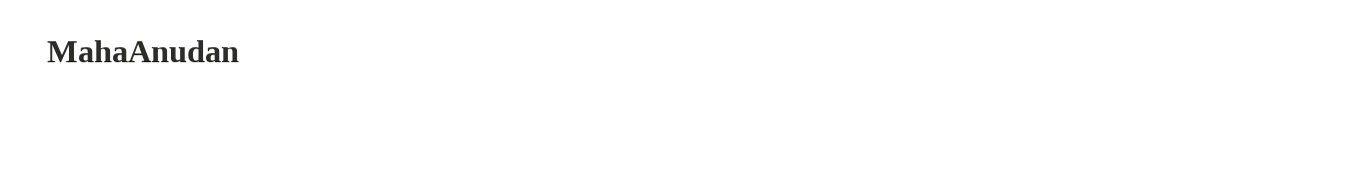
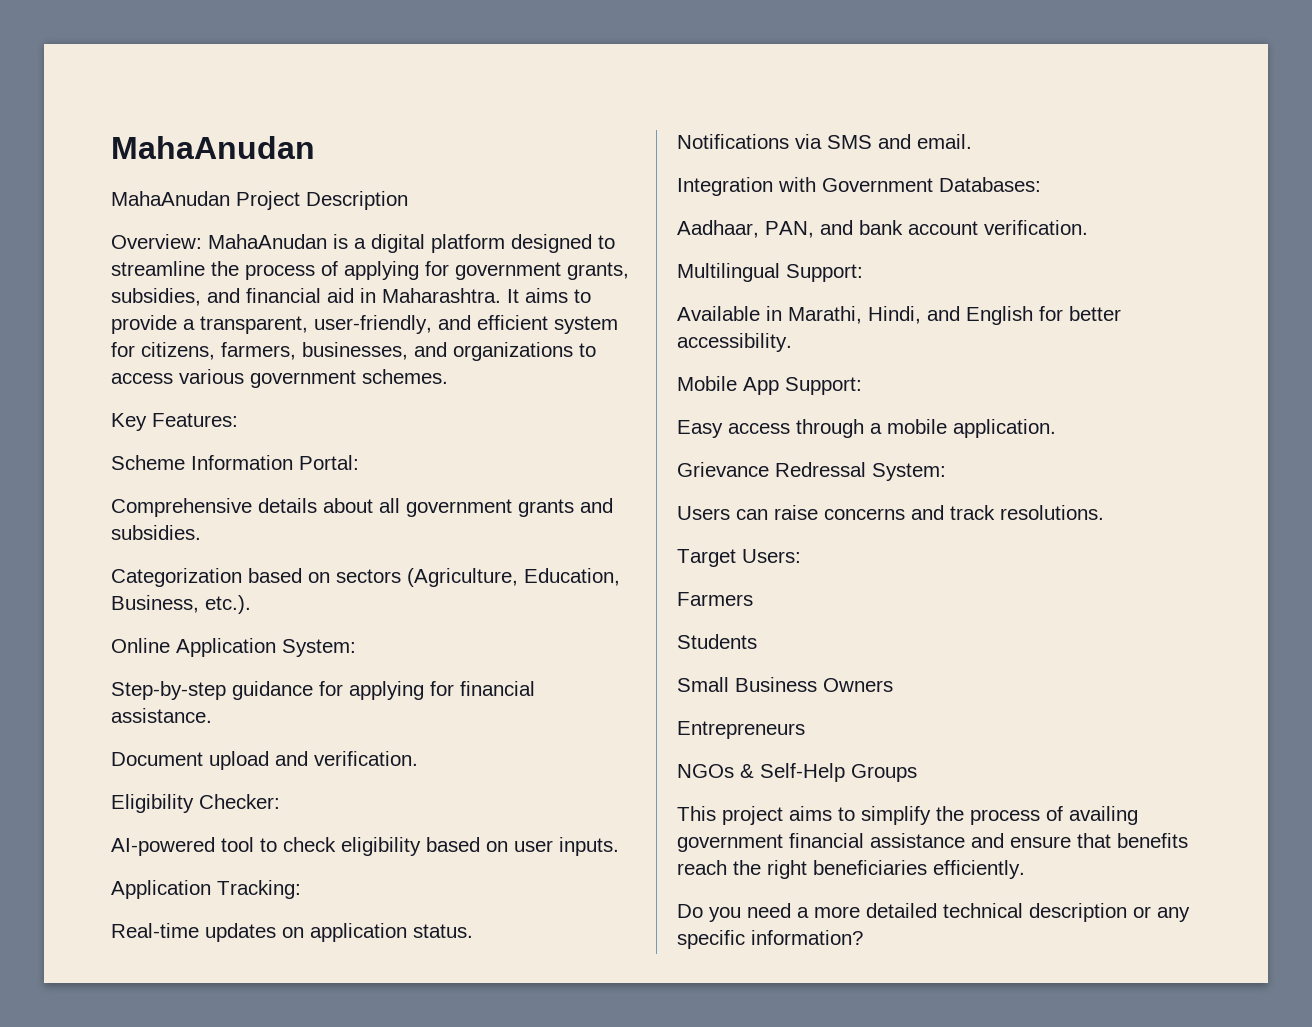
[46,40,239,63] MahaAnudan -> [111,136,315,159] [111,191,408,210] [111,234,615,253] [111,261,629,280] [111,288,591,306] [111,315,618,334] [111,342,596,361] [111,369,448,388] [111,413,238,431] [111,455,359,470] [111,498,613,517] [111,525,201,540] [111,568,620,587] [111,595,251,614] [111,638,356,657] [111,681,535,700] [111,708,212,723] [111,751,418,770] [111,794,280,813] [111,837,619,856] [111,880,301,899] [111,923,473,942] [677,134,972,149] [677,177,1041,196] [677,220,1088,238] [677,263,863,282] [677,306,1121,325] [677,333,792,352] [677,376,862,395] [677,419,1056,438] [677,462,946,481] [677,505,1104,520] [677,549,801,567] [677,592,753,606] [677,634,757,649] [677,677,893,692] [677,721,805,739] [677,763,917,782] [677,806,1138,825] [677,833,1188,852] [677,860,1025,879] [677,903,1190,922] [677,930,863,949] MahaAnudan // MahaAnudan Project Description // Overview: MahaAnudan is a digital platform designed to streamline the process of applying for government grants, subsidies, and financial aid in Maharashtra. It aims to provide a transparent, user-friendly, and efficient system for citizens, farmers, businesses, and organizations to access various government schemes. // Key Features: // Scheme Information Portal: // Comprehensive details about all government grants and subsidies. // Categorization based on sectors (Agriculture, Education, Business, etc.). // Online Application System: // Step-by-step guidance for applying for financial assistance. // Document upload and verification. // Eligibility Checker: // AI-powered tool to check eligibility based on user inputs. // Application Tracking: // Real-time updates on application status. // Notifications via SMS and email. // Integration with Government Databases: // Aadhaar, PAN, and bank account verification. // Multilingual Support: // Available in Marathi, Hindi, and English for better accessibility. // Mobile App Support: // Easy access through a mobile application. // Grievance Redressal System: // Users can raise concerns and track resolutions. // Target Users: // Farmers // Students // Small Business Owners // Entrepreneurs // NGOs & Self-Help Groups // This project aims to simplify the process of availing government financial assistance and ensure that benefits reach the right beneficiaries efficiently. // Do you need a more detailed technical description or any specific information?

